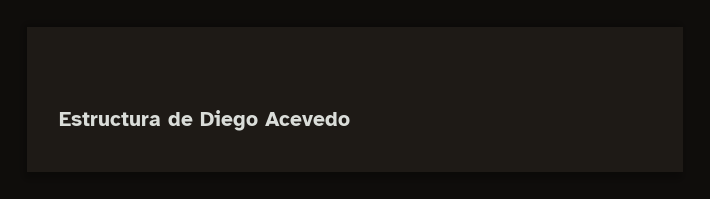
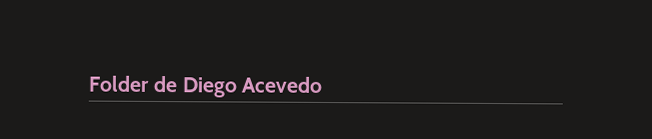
[59,112,161,126] Estructura -> [88,75,149,92] Folder

